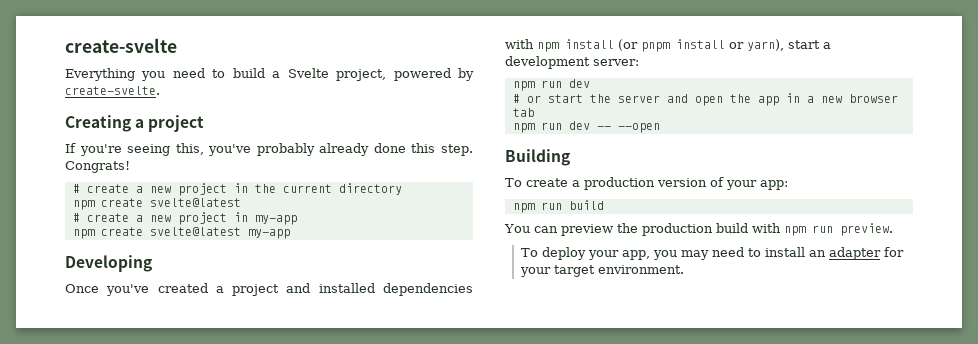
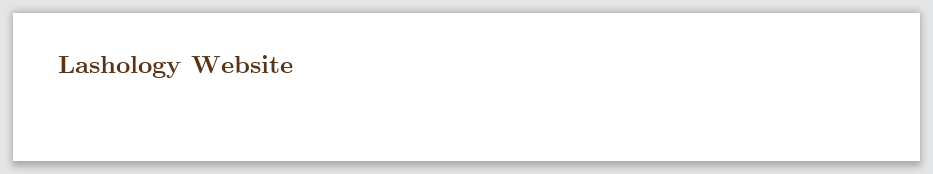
[65,38,177,53] [65,68,475,81] [65,86,160,95] [65,115,205,132] [65,143,473,156] [65,161,130,173] [72,183,402,196] [72,198,241,210] [72,212,297,225] [72,227,290,239] [65,255,152,272] [65,283,473,296] [505,39,831,52] [505,56,639,69] [512,79,590,91] [512,93,898,106] [512,108,534,117] [512,121,660,133] [505,149,570,166] [505,177,788,190] [512,200,604,213] [504,223,893,236] [521,247,905,260] [520,265,685,277] create-svelte // Everything you need to build a Svelte project, powered by create-svelte. // Creating a project // If you're seeing this, you've probably already done this step. Congrats! // # create a new project in the current directory // npm create svelte@latest // # create a new project in my-app // npm create svelte@latest my-app // Developing // Once you've created a project and installed dependencies with npm install (or pnpm install or yarn), start a development server: // npm run dev // # or start the server and open the app in a new browser tab // npm run dev -- --open // Building // To create a production version of your app: // npm run build // You can preview the production build with npm run preview. // To deploy your app, you may need to install an adapter for your target environment. -> [58,55,293,78] Lashology Website

